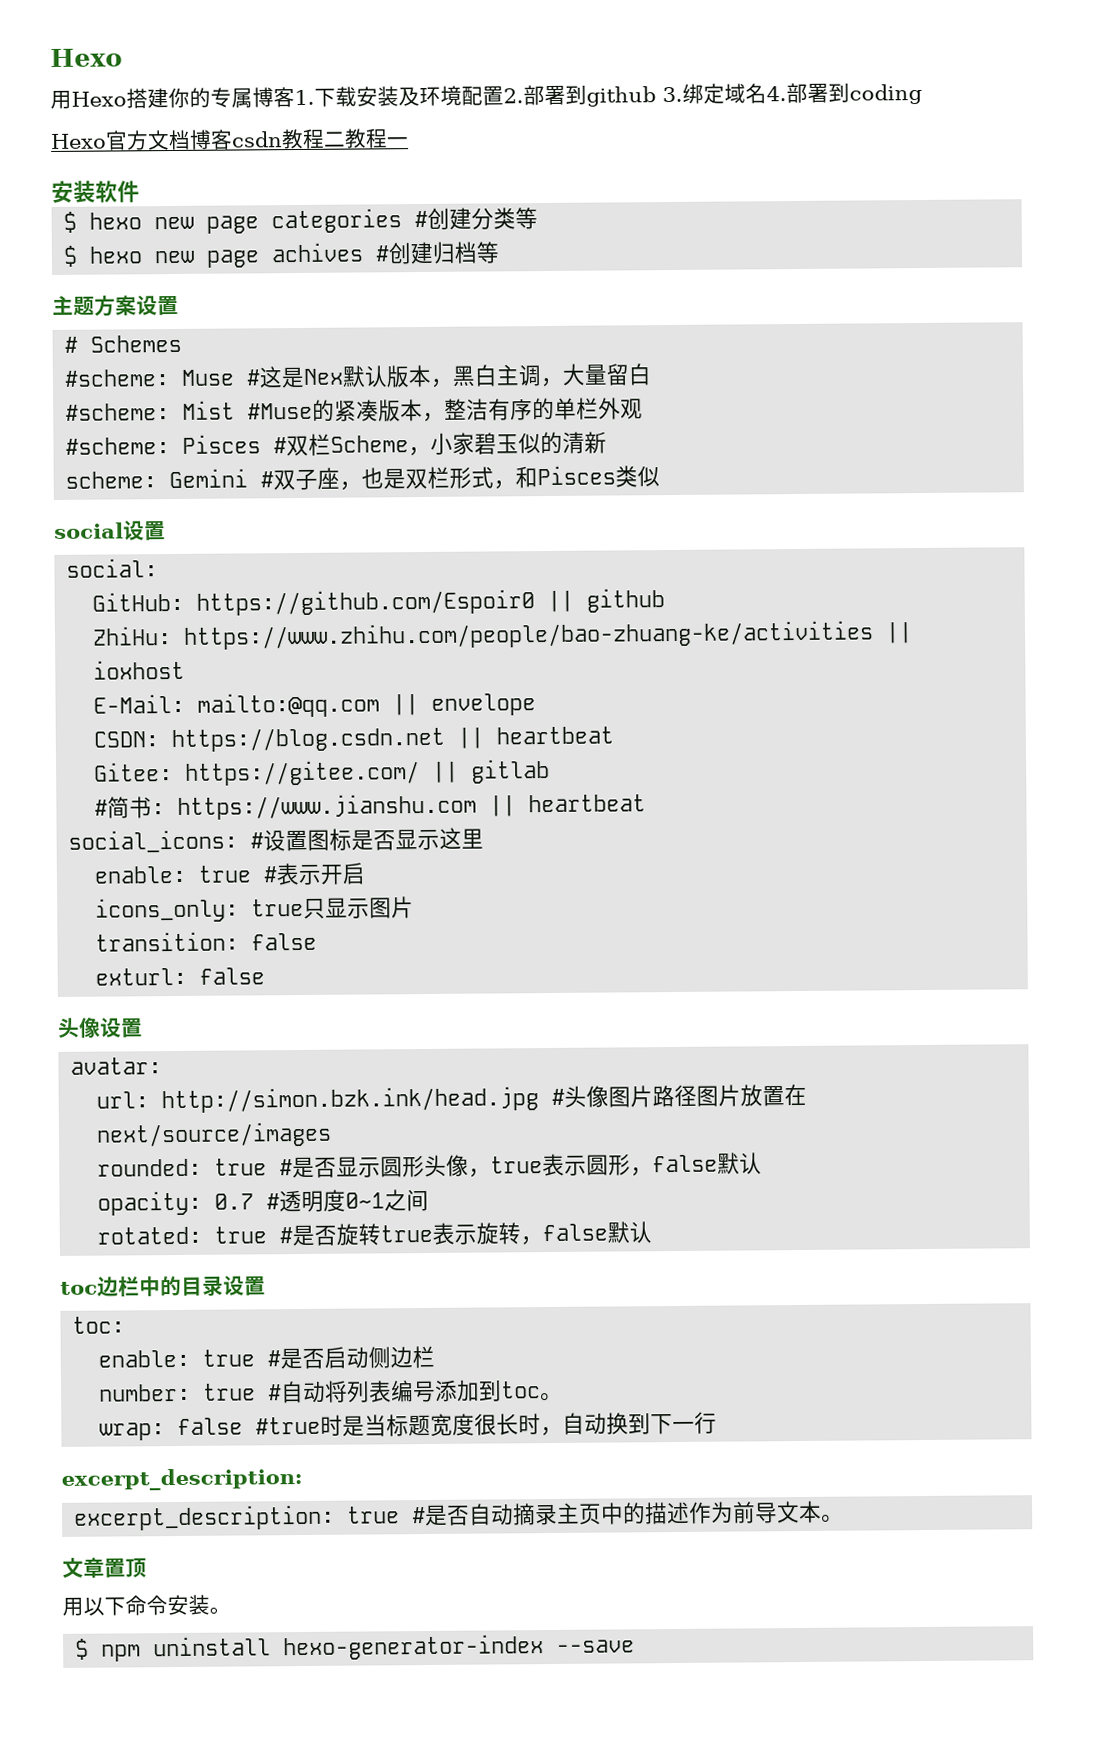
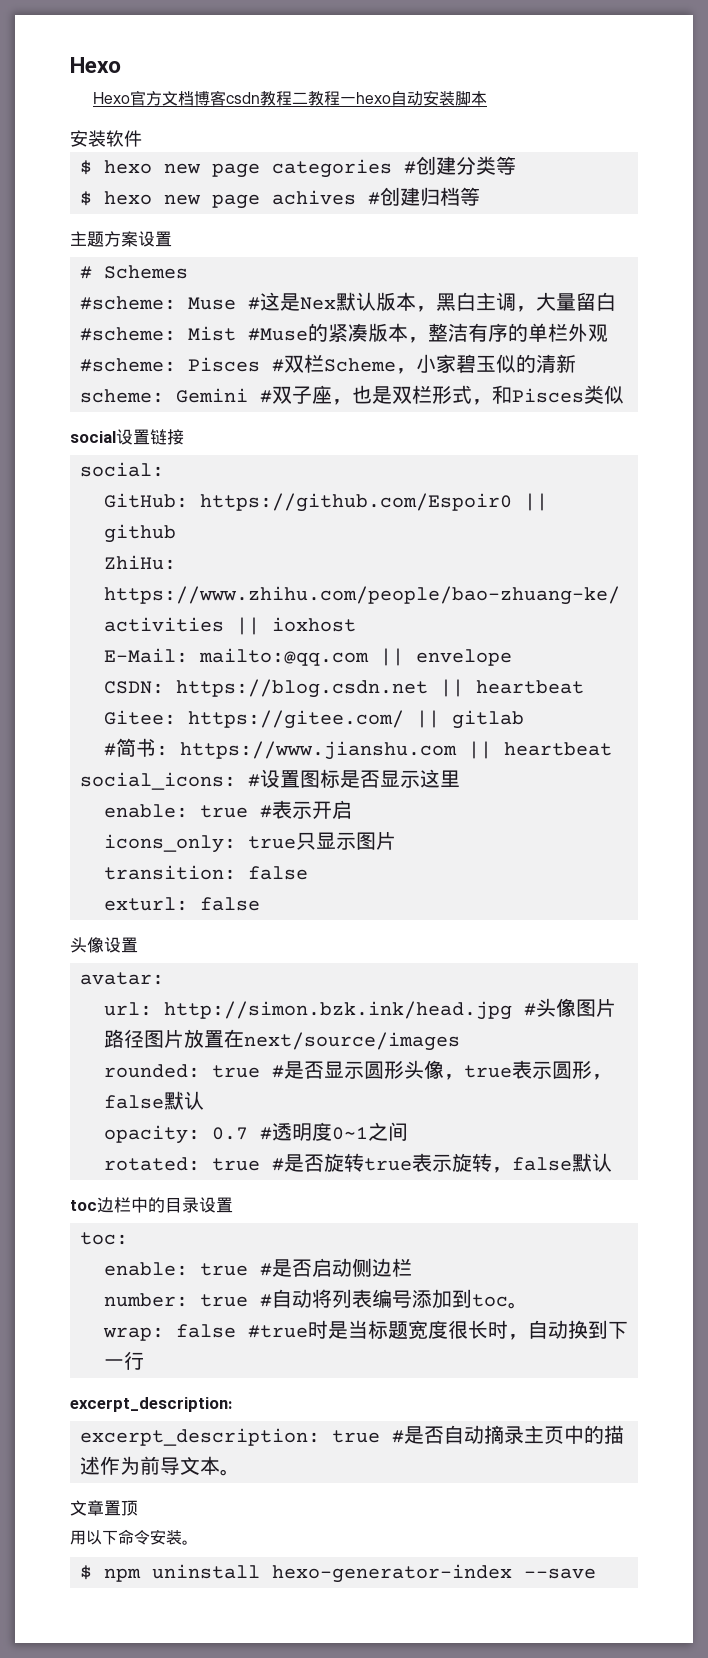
[50,48,123,67] [50,82,922,109] Hexo // 用Hexo搭建你的专属博客1.下载安装及环境配置2.部署到github 3.绑定域名4.部署到coding -> [70,57,121,73] Hexo
(409, 142) none -> [355,90,487,106] hexo自动安装脚本
(166, 531) none -> [150,429,184,445] 链接

